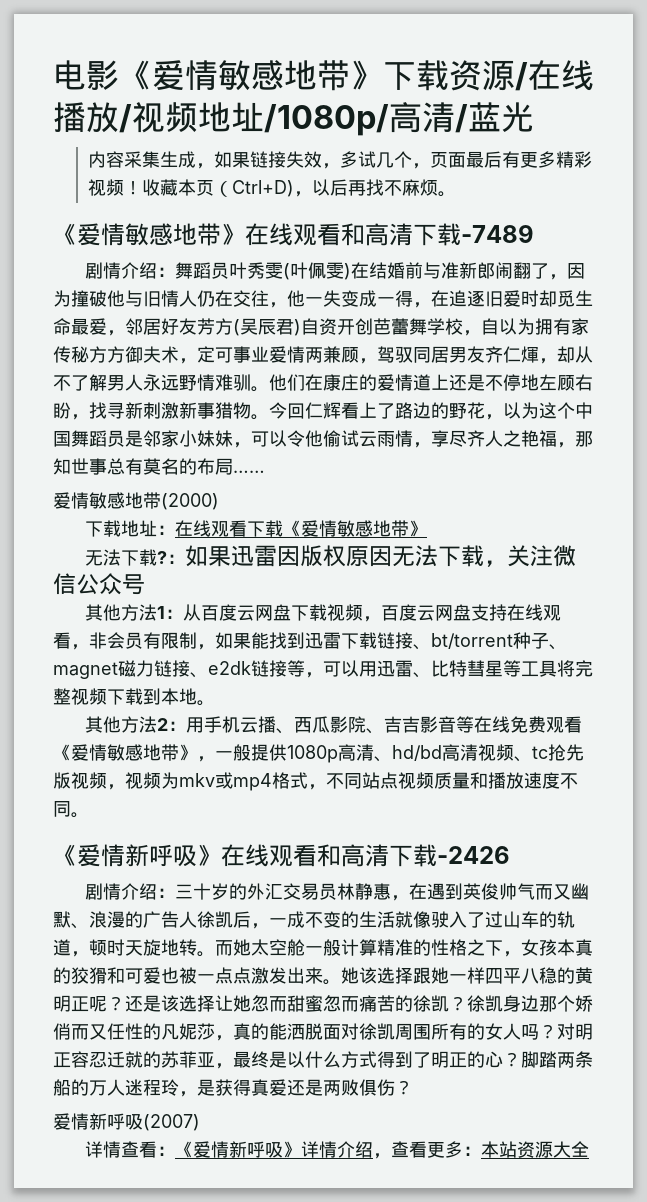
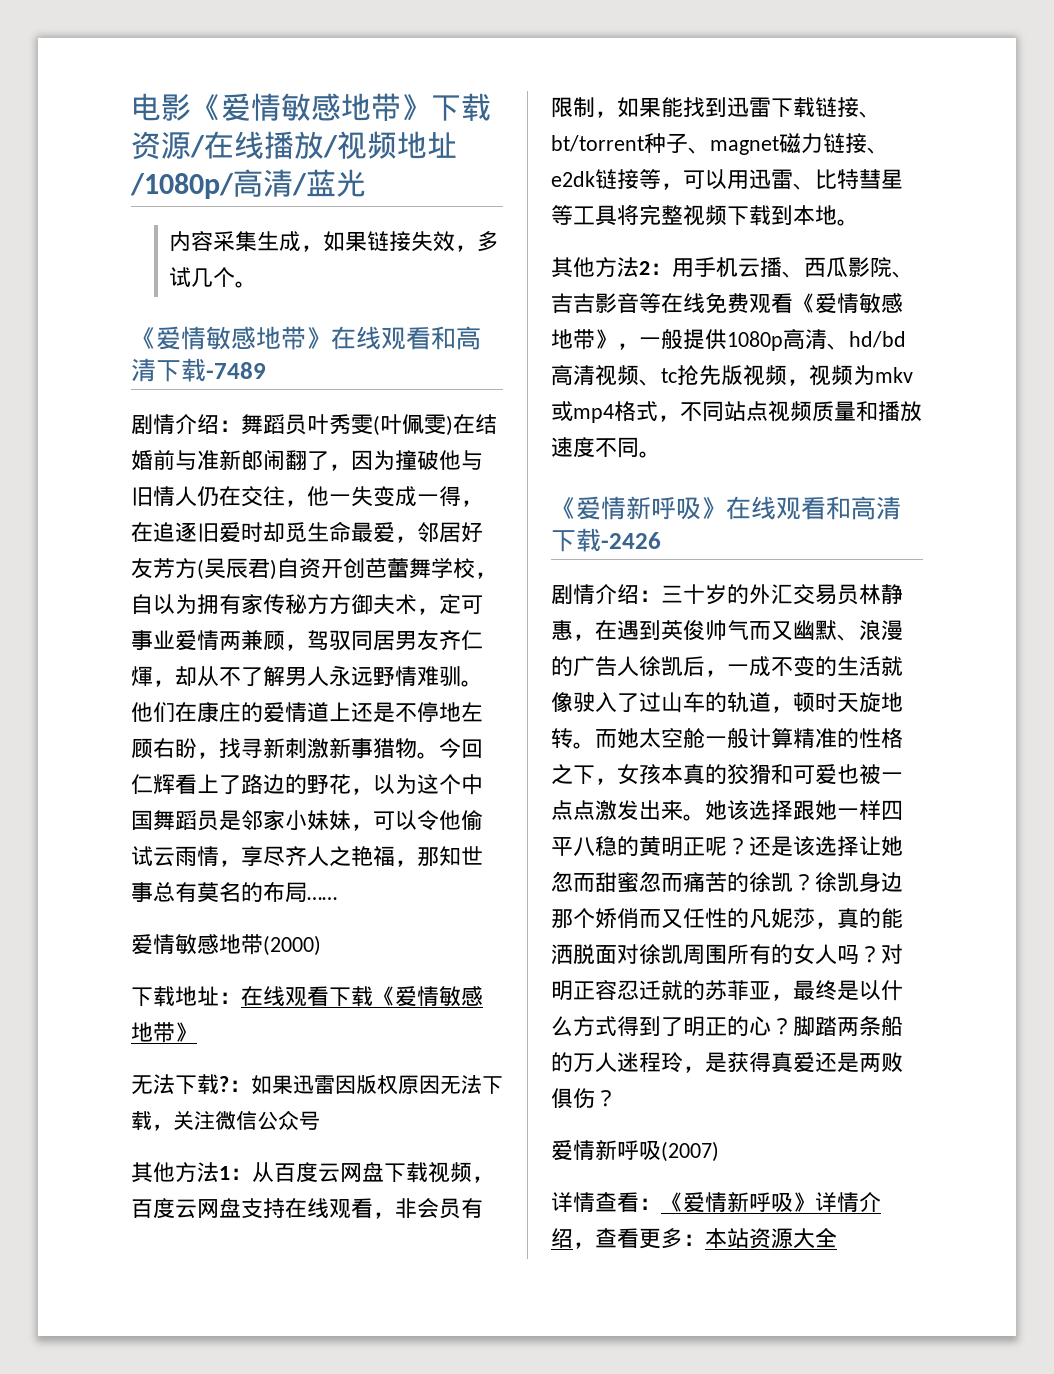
[412,151,593,169] [88,179,439,197] ，页面最后有更多精彩视频！收藏本页（Ctrl+D)，以后再找不麻烦 -> (236, 277) none

